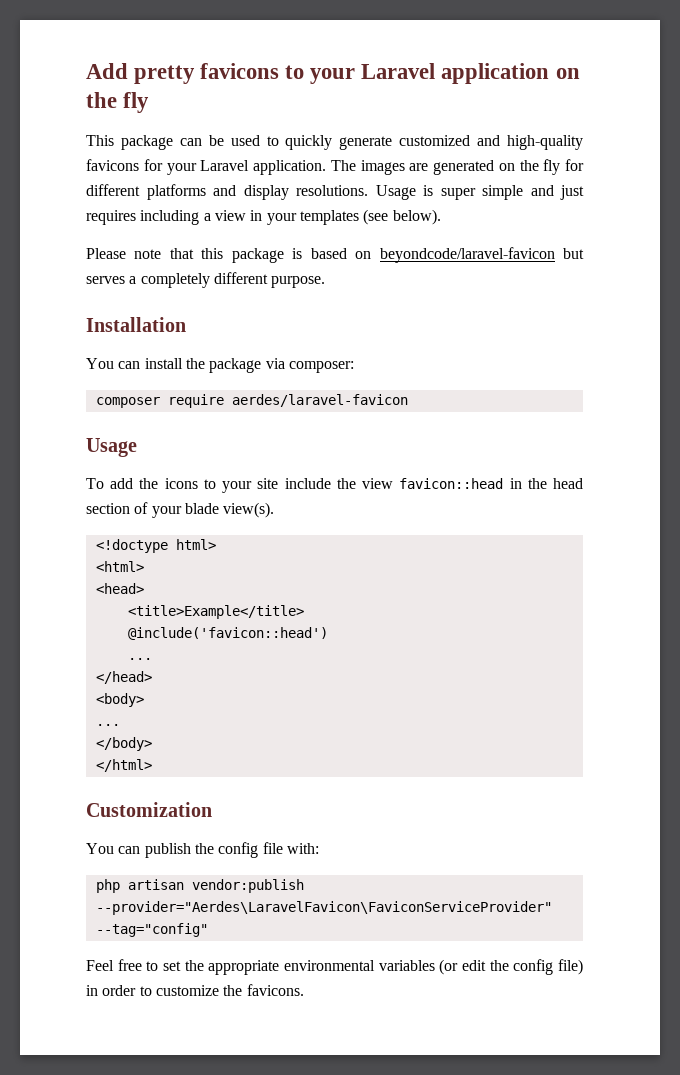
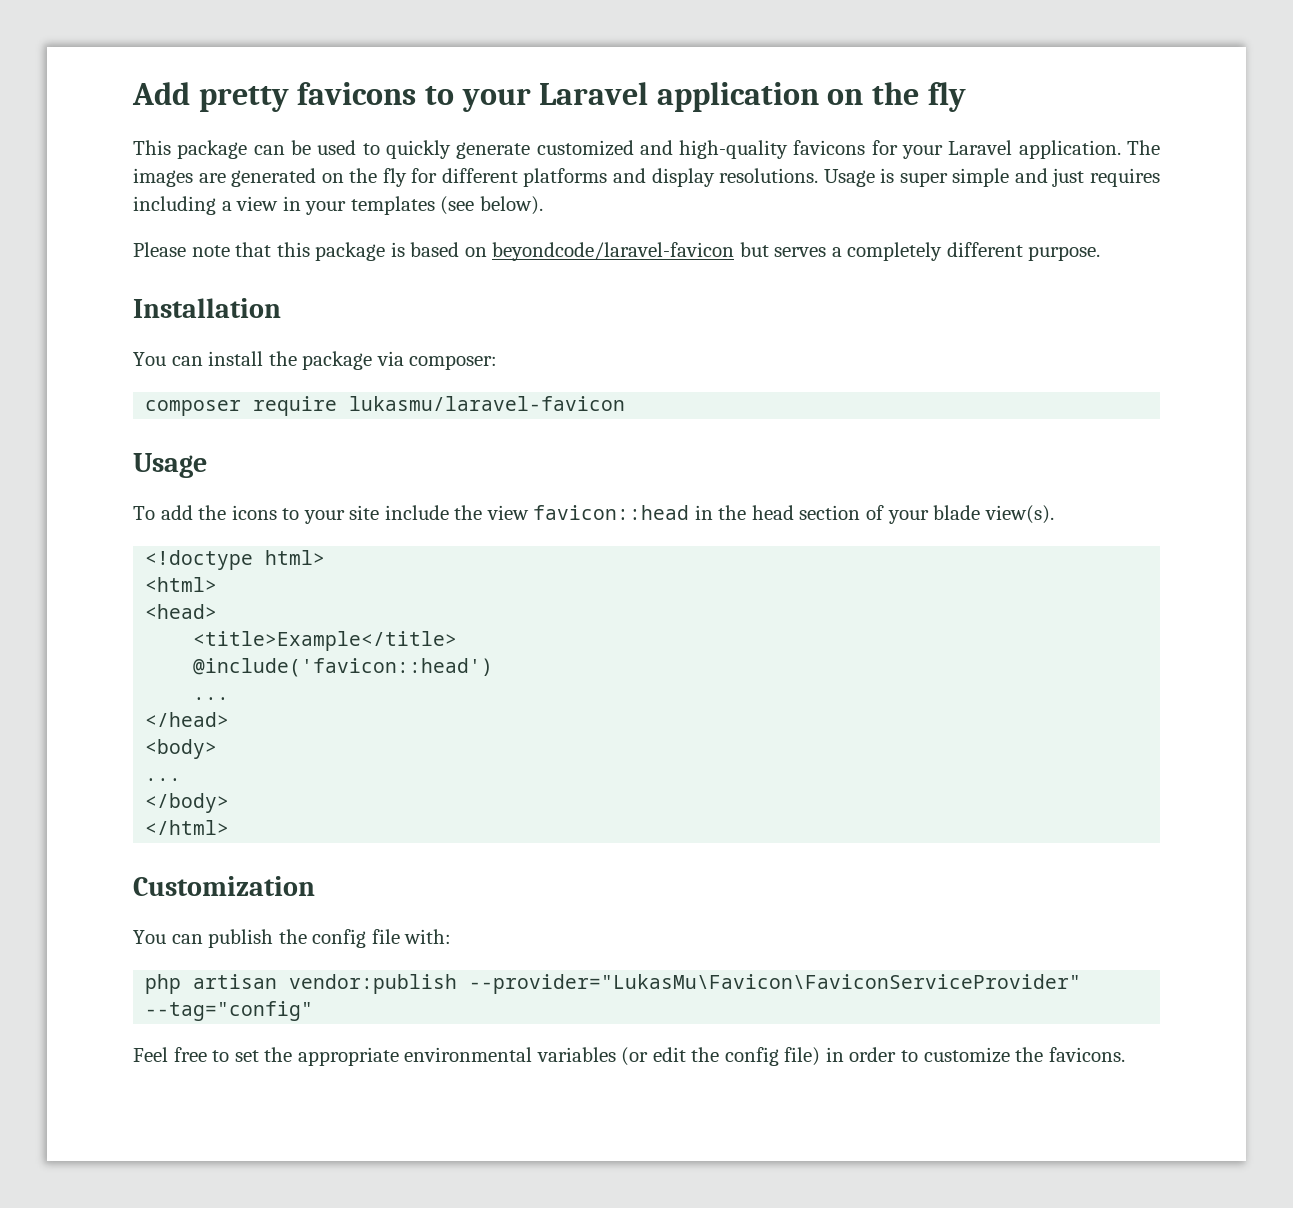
[231,394,408,407] aerdes/laravel-favicon -> [349,396,626,411] lukasmu/laravel-favicon
[95,901,552,915] --provider="Aerdes\LaravelFavicon\FaviconServiceProvider" -> [469,974,1082,994] --provider="LukasMu\Favicon\FaviconServiceProvider"

